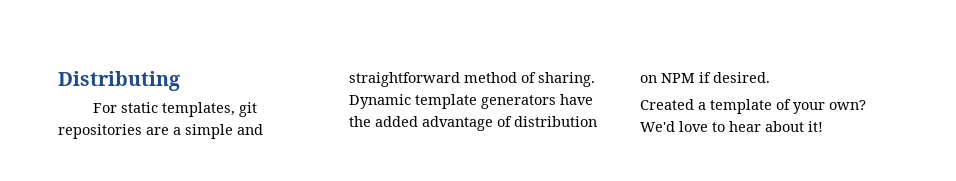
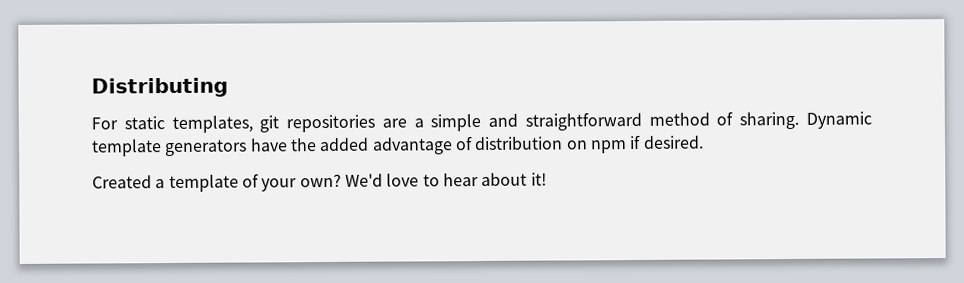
[661,73,695,83] NPM -> [589,140,627,154] npm

